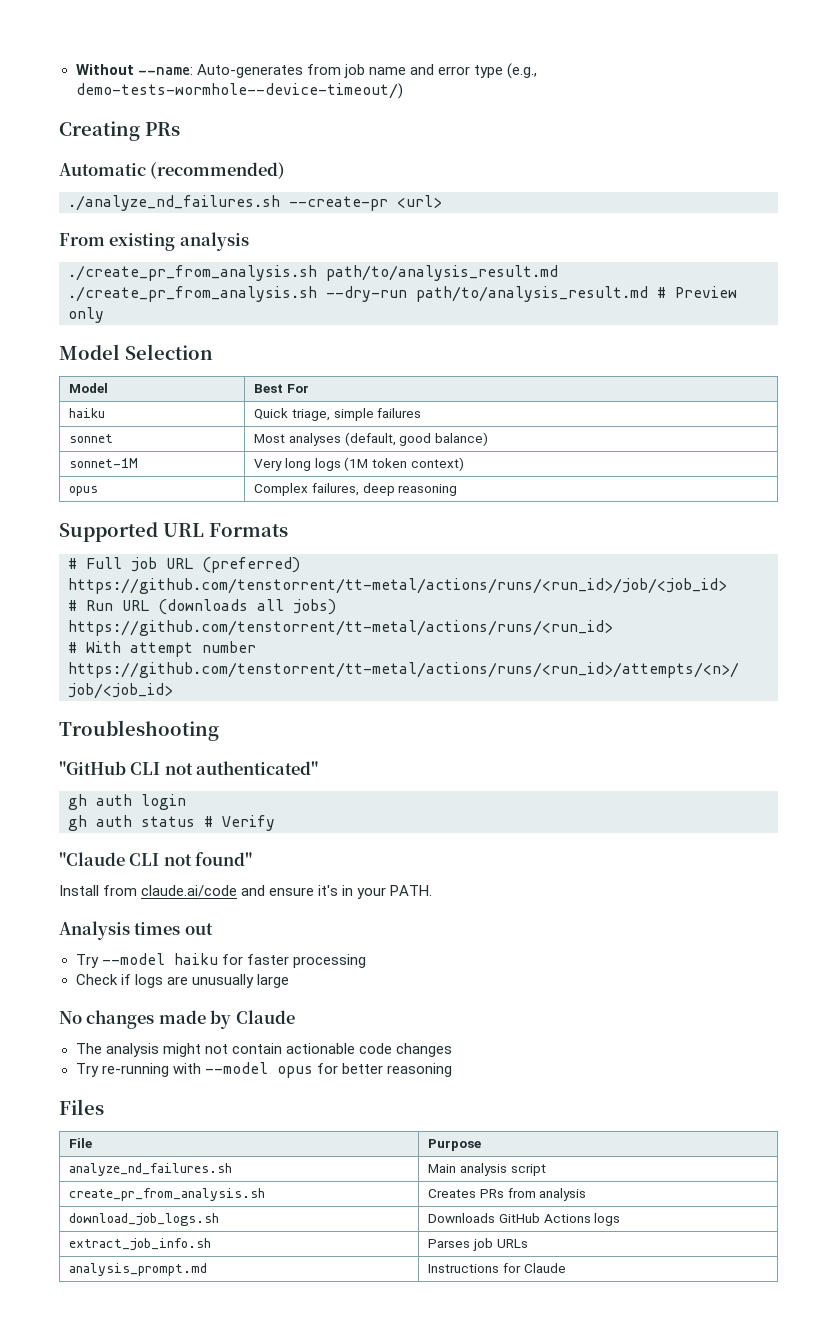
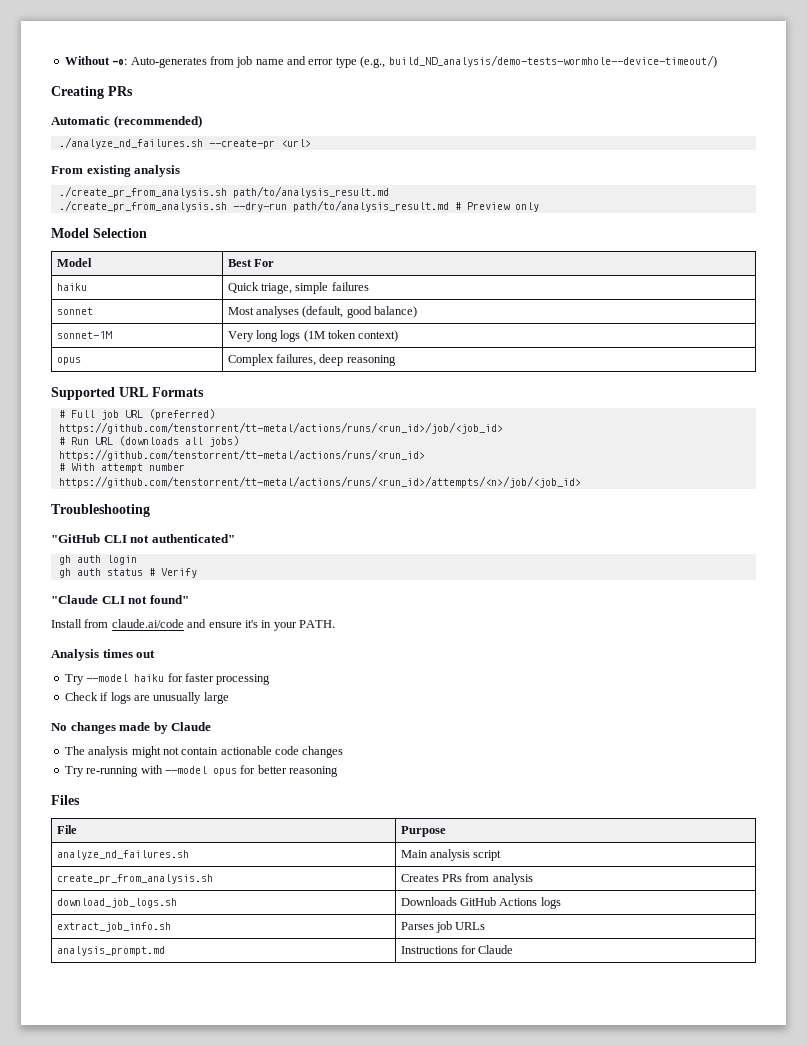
[137,67,193,75] --name: -> [112,59,128,65] -o:
[75,83,403,99] demo-tests-wormhole--device-timeout/) -> [388,55,717,68] build_ND_analysis/demo-tests-wormhole--device-timeout/)

